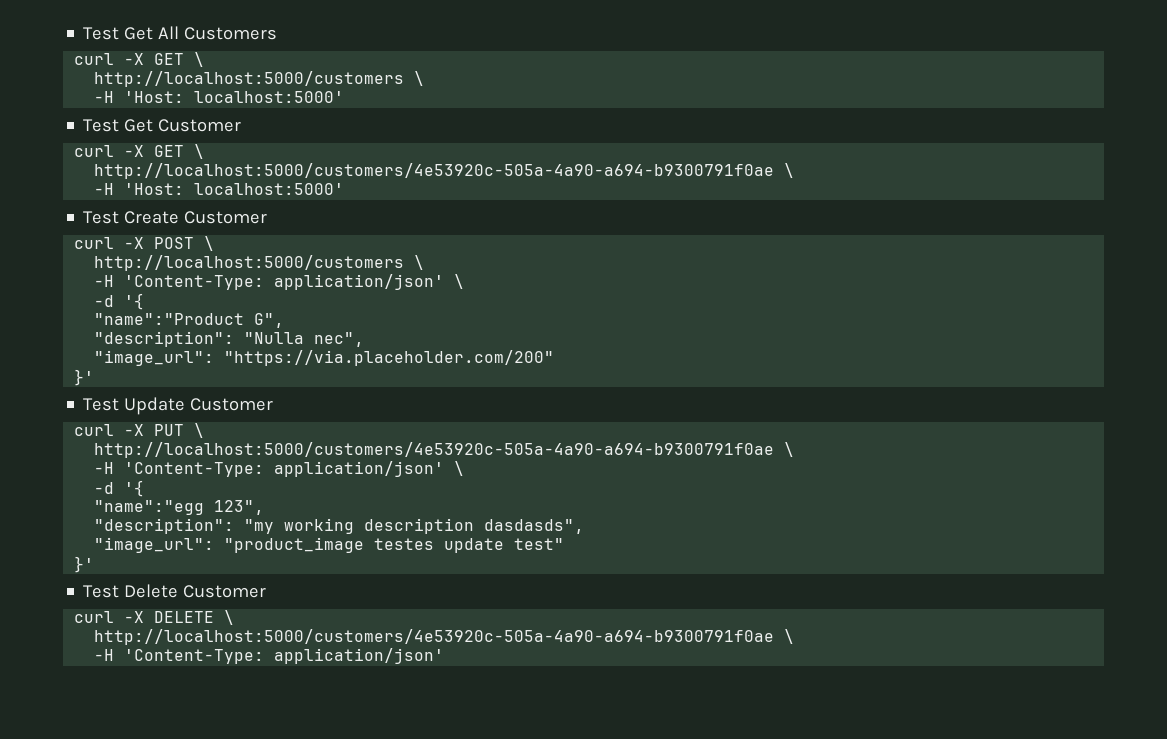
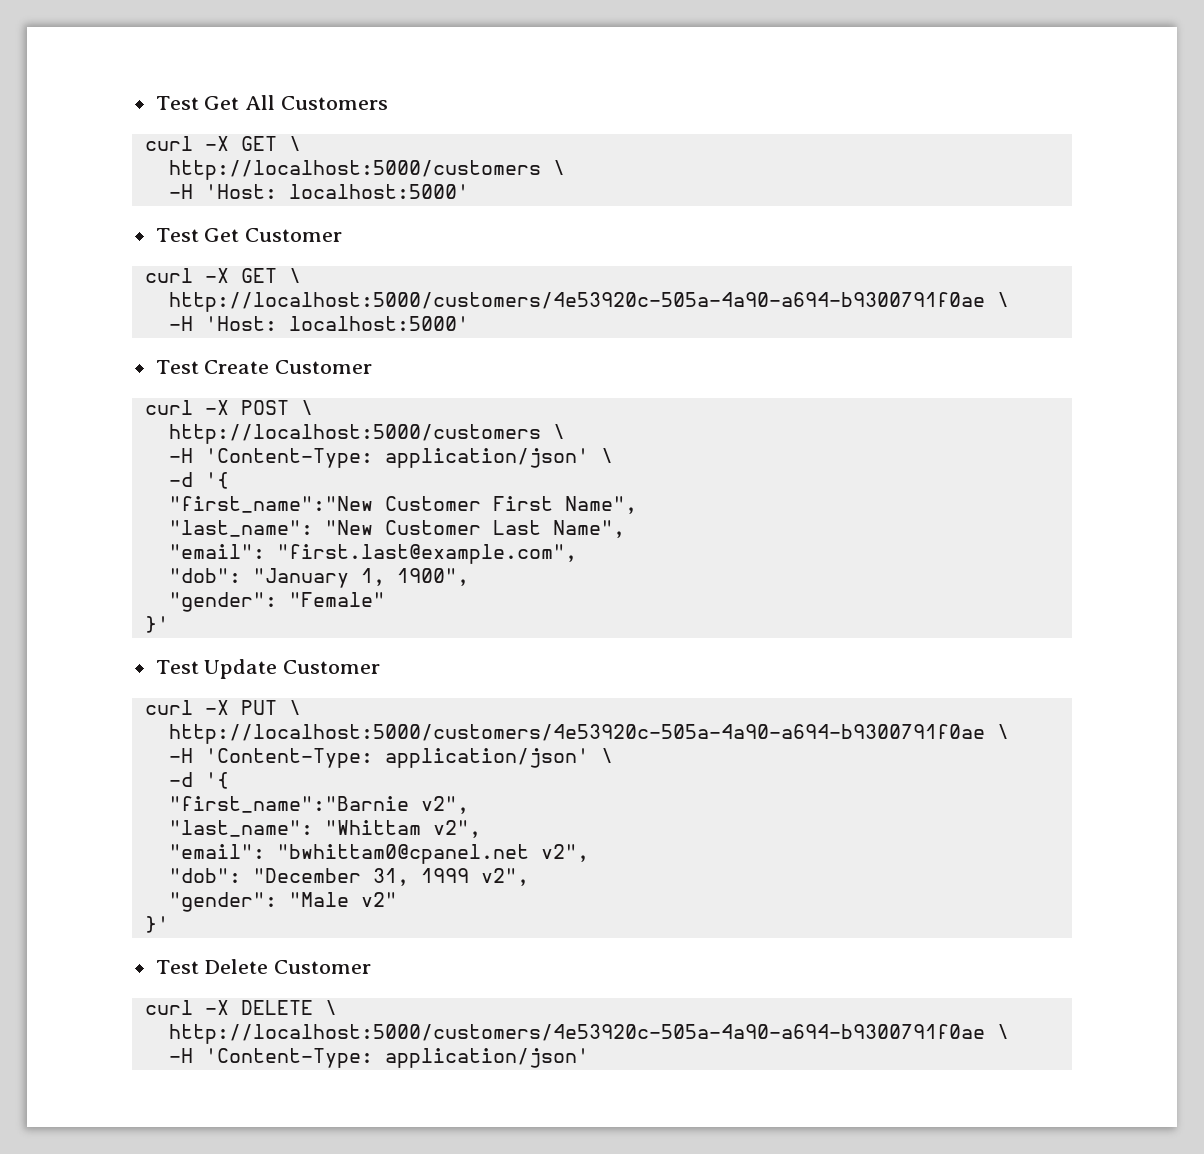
[94,313,285,328] [94,331,365,347] [94,350,555,366] "name":"Product G", // "description": "Nulla nec", // "image_url": "https://via.placeholder.com/200" -> [168,496,637,514] [168,520,625,538] [168,544,577,564] [168,568,469,588] [168,592,385,612] "first_name":"New Customer First Name", // "last_name": "New Customer Last Name", // "email": "first.last@example.com", // "dob": "January 1, 1900", // "gender": "Female"
[94,500,265,515] [94,518,585,534] [94,537,565,553] "name":"egg 123", // "description": "my working description dasdasds", // "image_url": "product_image testes update test" -> [168,796,469,814] [168,820,481,838] [168,844,589,864] [168,868,529,886] [168,892,397,912] "first_name":"Barnie v2", // "last_name": "Whittam v2", // "email": "bwhittam0@cpanel.net v2", // "dob": "December 31, 1999 v2", // "gender": "Male v2"

